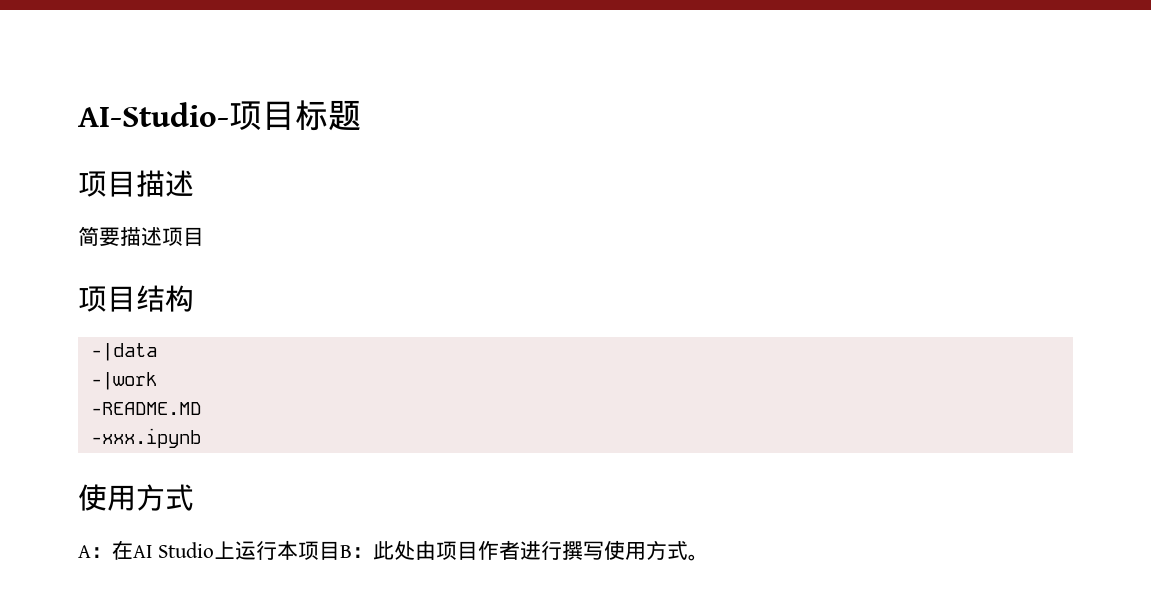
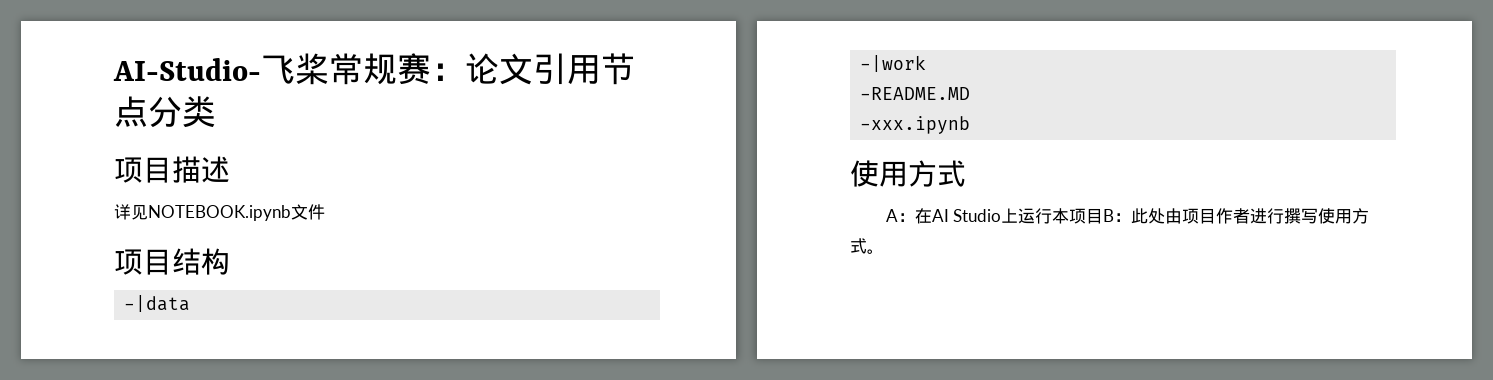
[229,100,361,131] 项目标题 -> [261,53,635,85] [114,96,216,128] 飞桨常规赛：论文引用节点分类
[78,226,204,246] 简要描述项目 -> [114,204,325,221] 详见NOTEBOOK.ipynb文件

